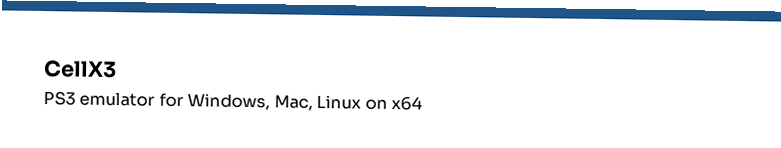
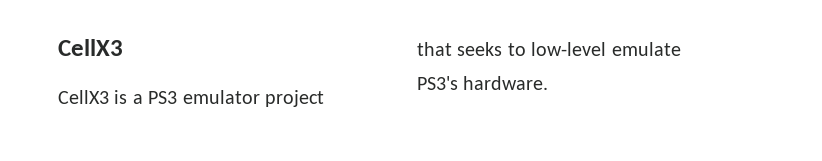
[43,91,424,111] PS3 emulator for Windows, Mac, Linux on x64 -> [58,90,324,107] [417,42,681,56] [417,76,549,90] CellX3 is a PS3 emulator project that seeks to low-level emulate PS3's hardware.

